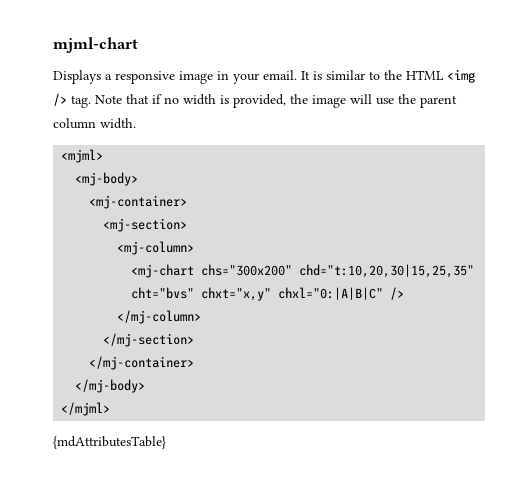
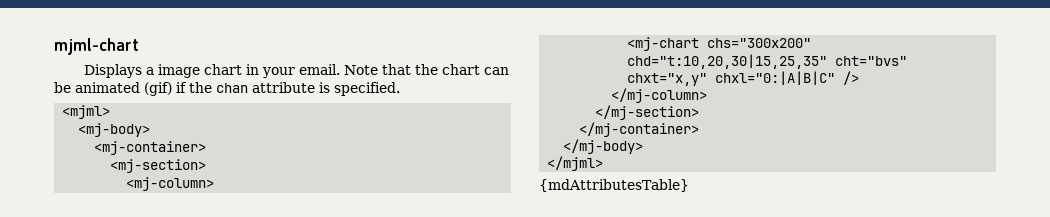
[115,71,213,84] responsive image -> [158,64,243,78] image chart
[301,69,475,83] [53,93,457,108] [53,118,136,129] It is similar to the HTML <img /> tag. Note that if no width is provided, the image will use the parent column width. -> [344,64,510,75] [54,82,400,96] Note that the chart can be animated (gif) if the chan attribute is specified.

